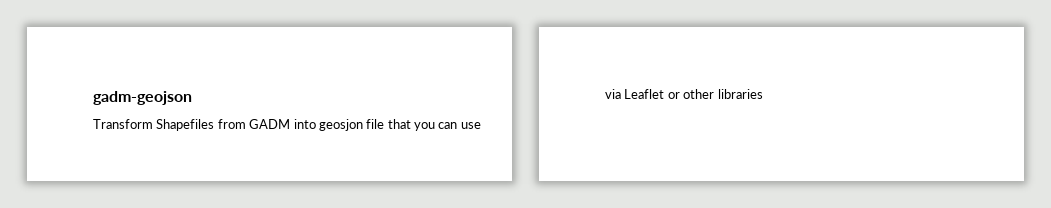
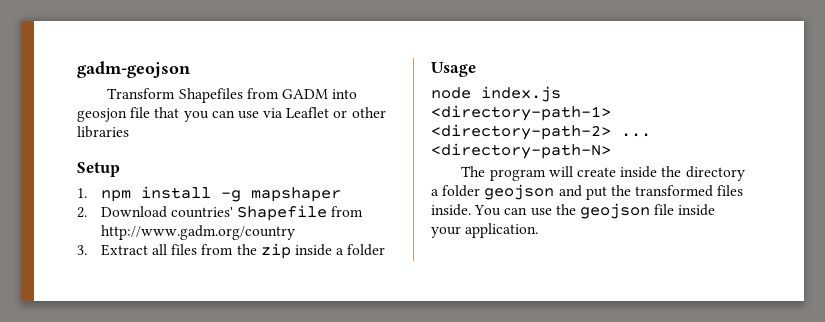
(763, 94) none -> [77,162,120,177] [77,186,341,202] [77,205,364,221] [100,225,295,240] [77,243,386,259] [431,62,476,77] [431,86,561,102] [431,105,611,121] [431,124,651,140] [431,143,611,159] [461,166,745,181] [431,184,744,200] [431,203,716,219] [431,223,539,238] // Setup // 1. npm install -g mapshaper // 2. Download countries' Shapefile from http://www.gadm.org/country // 3. Extract all files from the zip inside a folder // Usage // node index.js <directory-path-1> <directory-path-2> ... <directory-path-N> // The program will create inside the directory a folder geojson and put the transformed files inside. You can use the geojson file inside your application.

